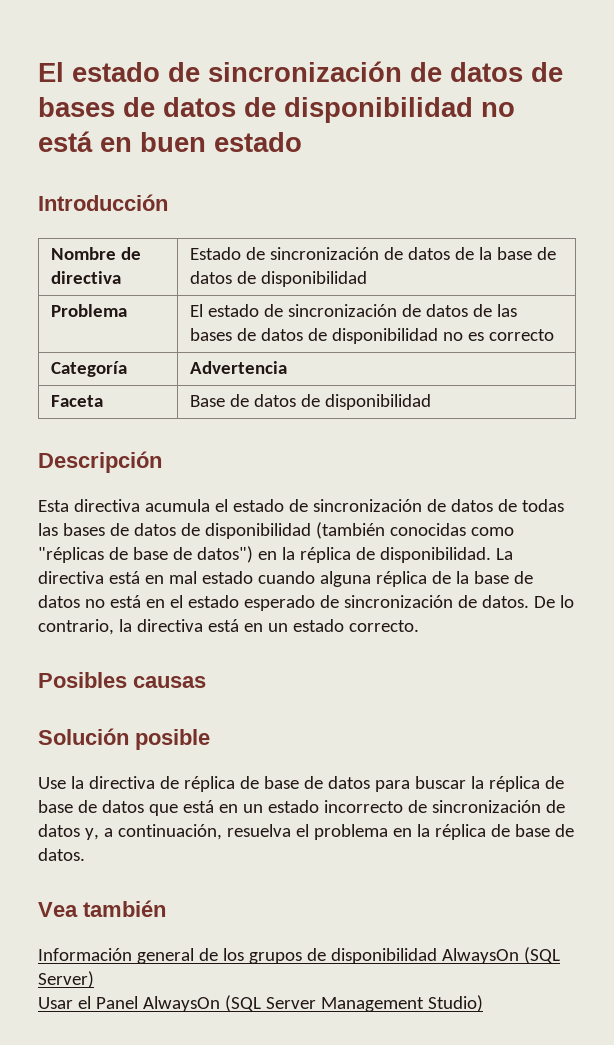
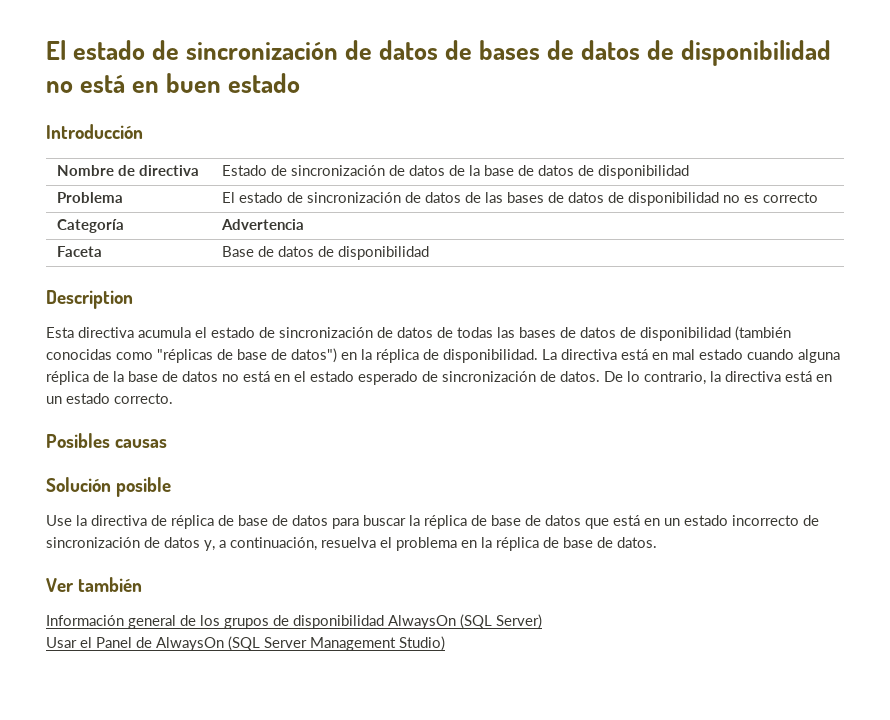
[38,451,162,473] Descripción -> [46,290,133,309] Description
[38,902,78,917] Vea -> [46,578,74,592] Ver
(138, 1002) none -> [136,637,152,648] de

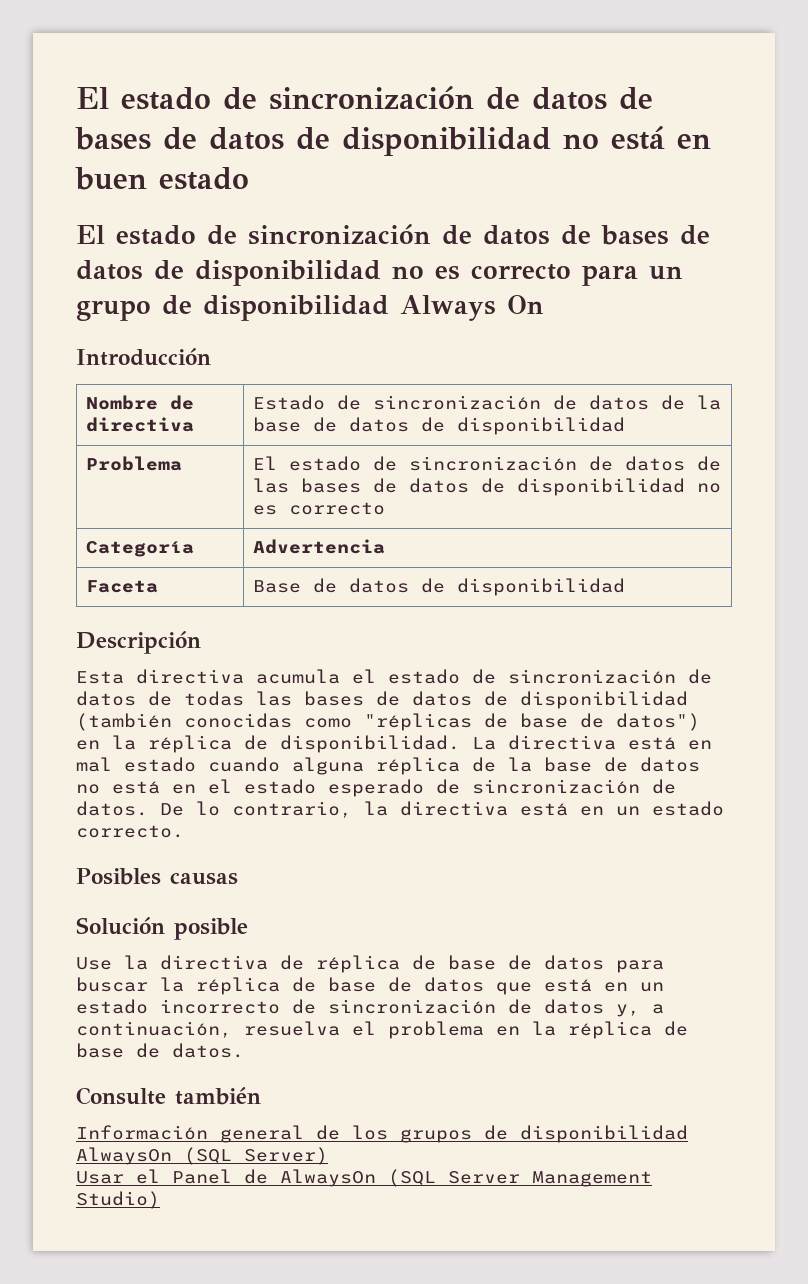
(301, 83) none -> [76,224,710,245] [76,260,683,286] [76,295,544,321] // El estado de sincronización de datos de bases de datos de disponibilidad no es correcto para un grupo de disponibilidad Always On
[46,290,133,309] Description -> [76,631,201,654] Descripción
[46,578,74,592] Ver -> [76,1087,166,1105] Consulte

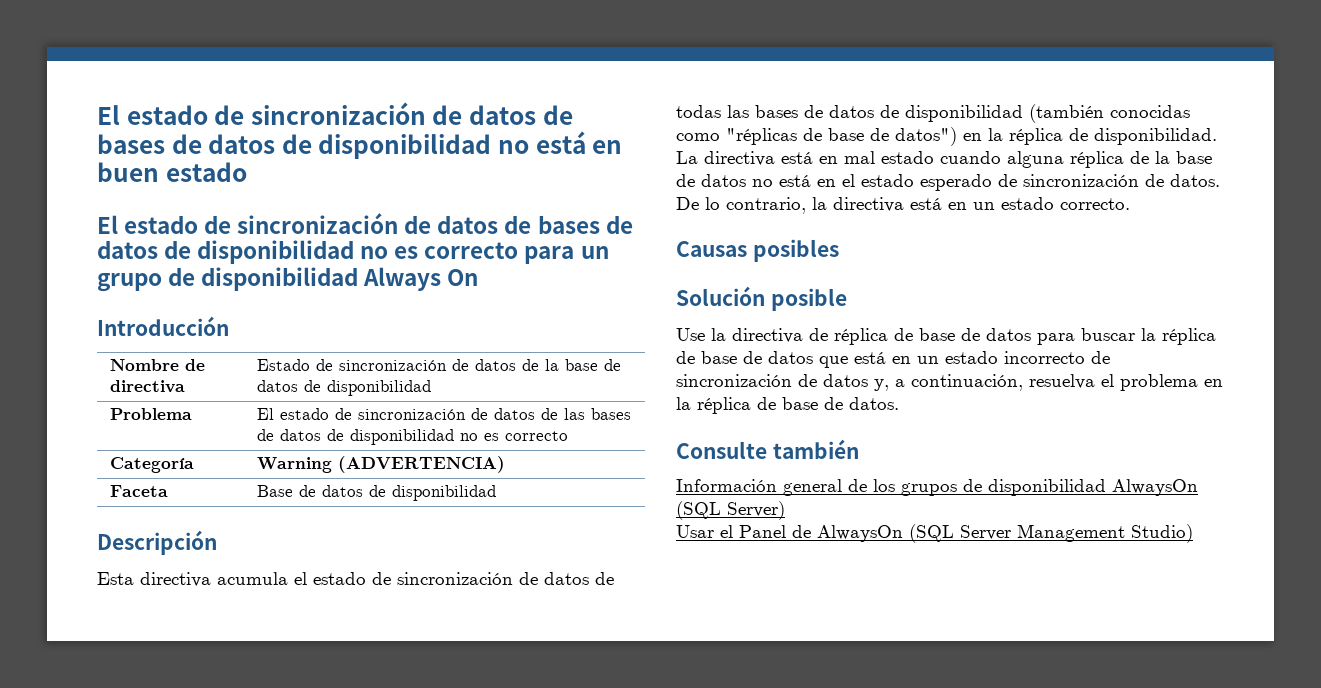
[252,539,385,554] Advertencia -> [257,456,506,473] Warning (ADVERTENCIA)
[76,868,238,885] Posibles causas -> [676,239,839,262] Causas posibles

